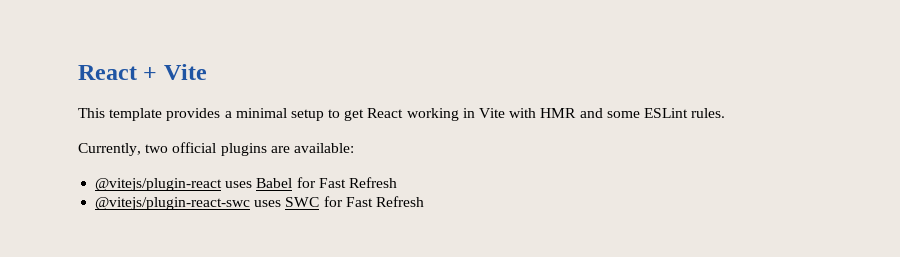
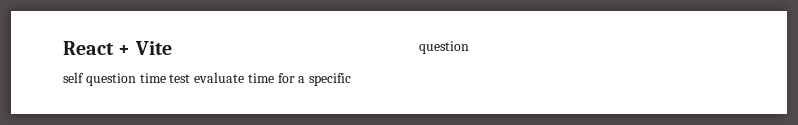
[78,108,726,121] [78,142,354,156] [95,177,397,191] [95,196,424,210] This template provides a minimal setup to get React working in Vite with HMR and some ESLint rules. // Currently, two official plugins are available: // @vitejs/plugin-react uses Babel for Fast Refresh // @vitejs/plugin-react-swc uses SWC for Fast Refresh -> [63,72,352,86] [419,41,469,54] self question time test evaluate time for a specific question

